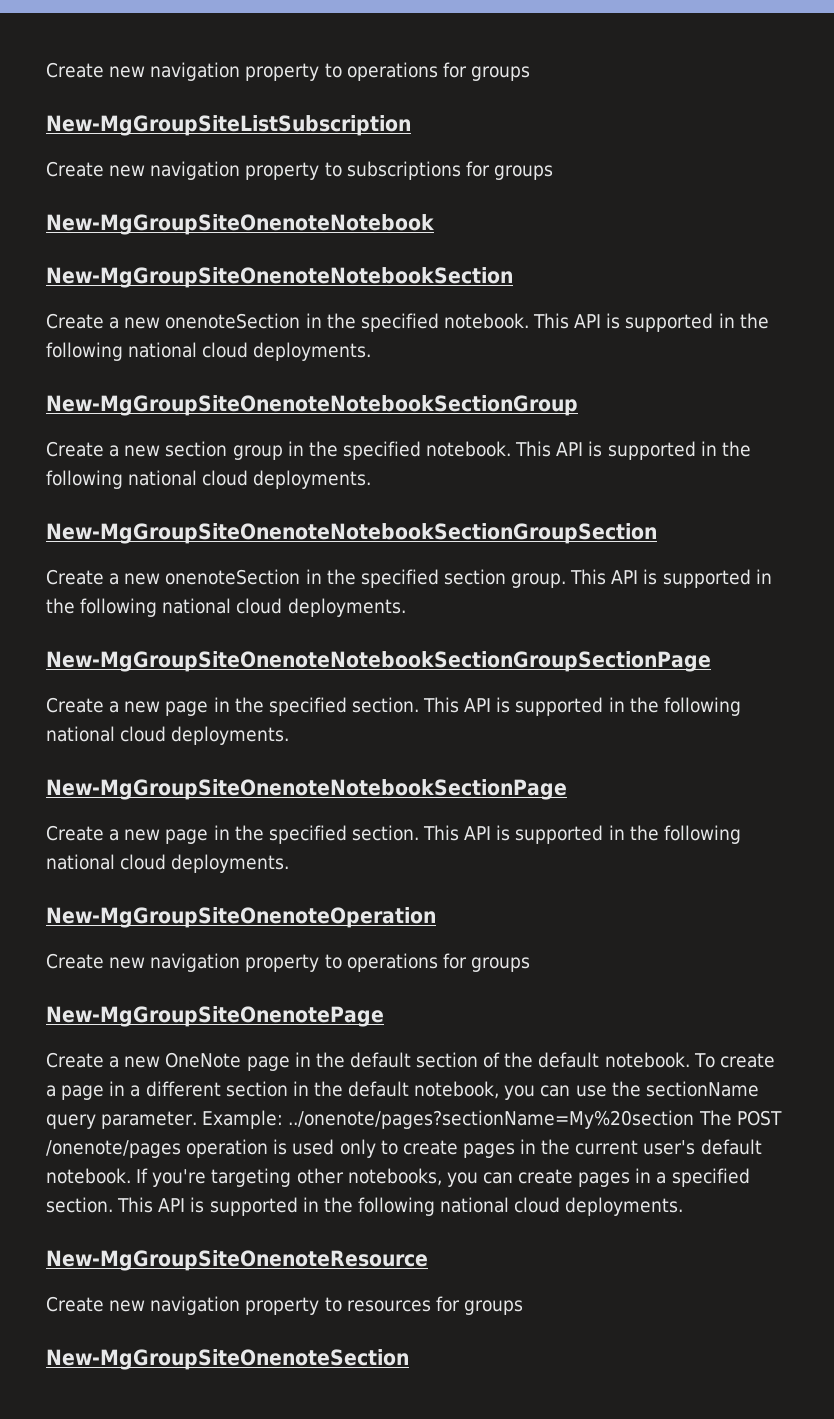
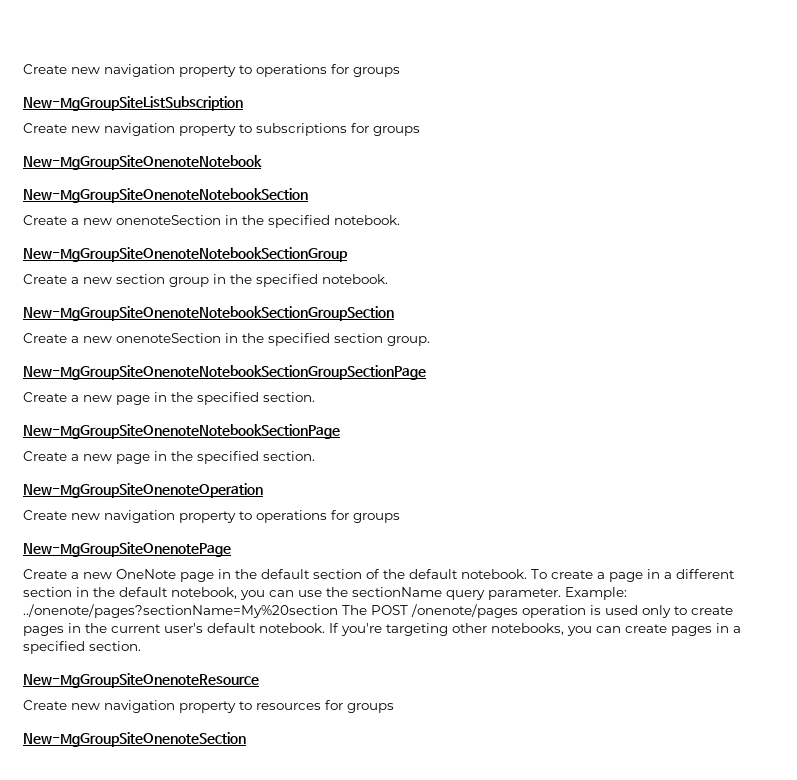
[533,313,769,332] [46,342,372,361] This API is supported in the following national cloud deployments. -> (400, 220) none
[515,441,751,460] [46,470,372,489] This API is supported in the following national cloud deployments. -> (388, 279) none
[570,569,772,588] [46,598,406,617] This API is supported in the following national cloud deployments. -> (430, 341) none
[423,697,741,716] [46,726,290,745] This API is supported in the following national cloud deployments. -> (315, 397) none
[423,825,741,844] [46,854,290,873] This API is supported in the following national cloud deployments. -> (315, 456) none
[117,1197,684,1216] This API is supported in the following national cloud deployments. -> (141, 646) none

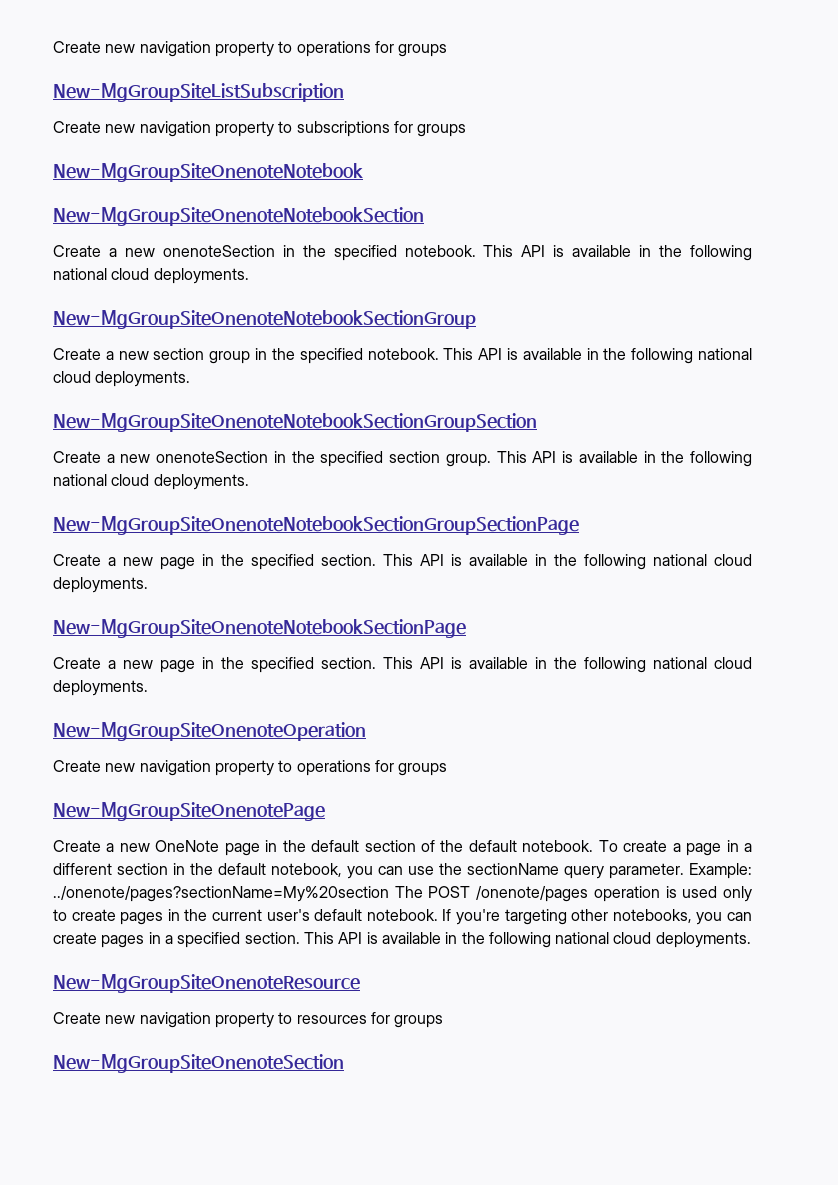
(400, 220) none -> [483,245,753,261] [53,268,249,284] This API is available in the following national cloud deployments.
(388, 279) none -> [443,348,752,364] [53,371,191,387] This API is available in the following national cloud deployments.
(430, 341) none -> [496,451,753,467] [53,474,249,490] This API is available in the following national cloud deployments.
(315, 397) none -> [383,554,752,570] [53,577,148,593] This API is available in the following national cloud deployments.
(315, 456) none -> [383,657,752,673] [53,680,148,696] This API is available in the following national cloud deployments.
(141, 646) none -> [303,932,751,948] This API is available in the following national cloud deployments.

